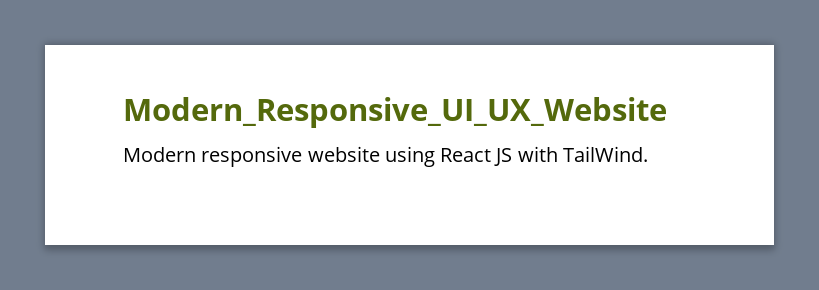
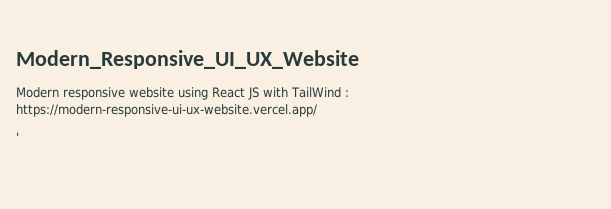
[562,146,648,162] TailWind. -> [291,87,349,98] [16,104,317,117] [16,132,19,142] TailWind : https://modern-responsive-ui-ux-website.vercel.app/ // '

